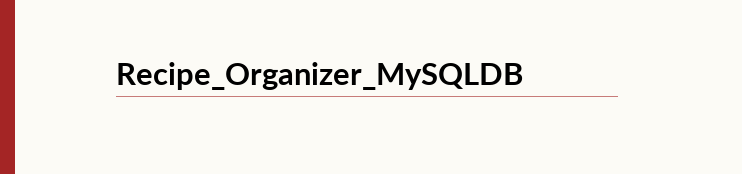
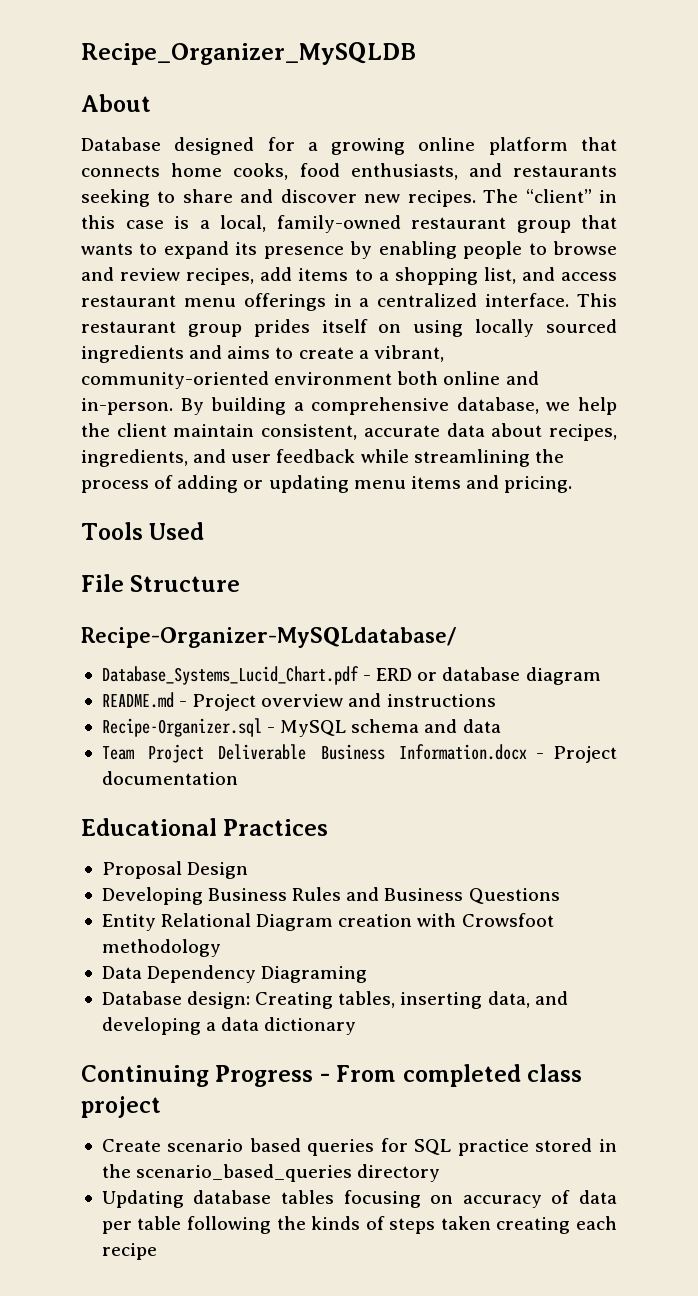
(523, 76) none -> [81,94,151,112] [81,137,617,155] [81,163,618,180] [81,189,618,207] [81,215,617,233] [81,241,618,259] [81,267,618,285] [81,293,618,311] [81,319,617,337] [81,345,444,363] [81,371,539,389] [81,397,617,415] [81,423,617,441] [81,449,564,467] [81,475,573,493] [81,522,205,540] [81,574,241,592] [81,627,457,648] [101,666,601,685] [101,692,496,711] [101,718,501,737] [101,744,617,763] [101,771,238,785] [81,818,329,836] [101,861,249,879] [101,887,560,905] [101,913,554,931] [101,939,221,957] [101,965,368,983] [101,991,568,1009] [101,1017,357,1035] [81,1064,583,1087] [81,1096,161,1118] [101,1138,617,1156] [101,1164,441,1182] [101,1190,617,1208] [101,1216,617,1234] [101,1243,157,1260] // About // Database designed for a growing online platform that connects home cooks, food enthusiasts, and restaurants seeking to share and discover new recipes. The “client” in this case is a local, family-owned restaurant group that wants to expand its presence by enabling people to browse and review recipes, add items to a shopping list, and access restaurant menu offerings in a centralized interface. This restaurant group prides itself on using locally sourced ingredients and aims to create a vibrant, community-oriented environment both online and in-person. By building a comprehensive database, we help the client maintain consistent, accurate data about recipes, ingredients, and user feedback while streamlining the process of adding or updating menu items and pricing. // Tools Used // File Structure // Recipe-Organizer-MySQLdatabase/ // Database_Systems_Lucid_Chart.pdf - ERD or database diagram // README.md - Project overview and instructions // Recipe-Organizer.sql - MySQL schema and data // Team Project Deliverable Business Information.docx - Project documentation // Educational Practices // Proposal Design // Developing Business Rules and Business Questions // Entity Relational Diagram creation with Crowsfoot methodology // Data Dependency Diagraming // Database design: Creating tables, inserting data, and developing a data dictionary // Continuing Progress - From completed class project // Create scenario based queries for SQL practice stored in the scenario_based_queries directory // Updating database tables focusing on accuracy of data per table following the kinds of steps taken creating each recipe

